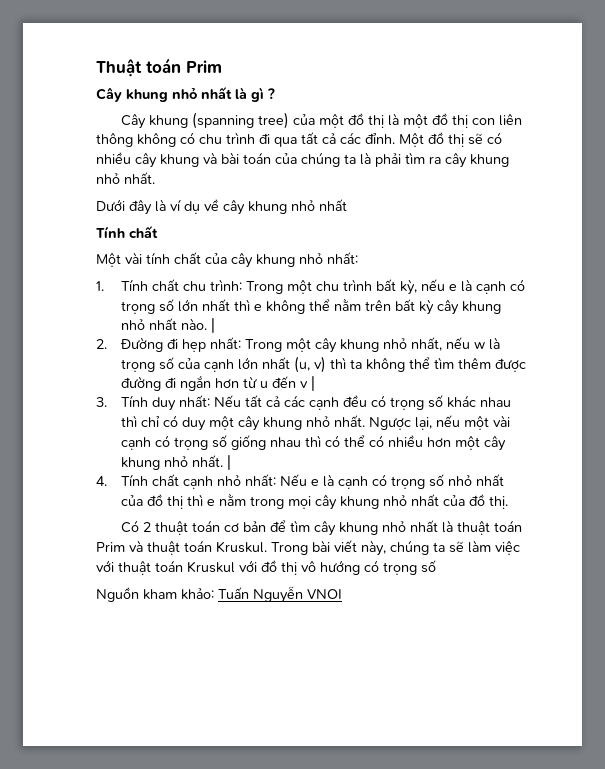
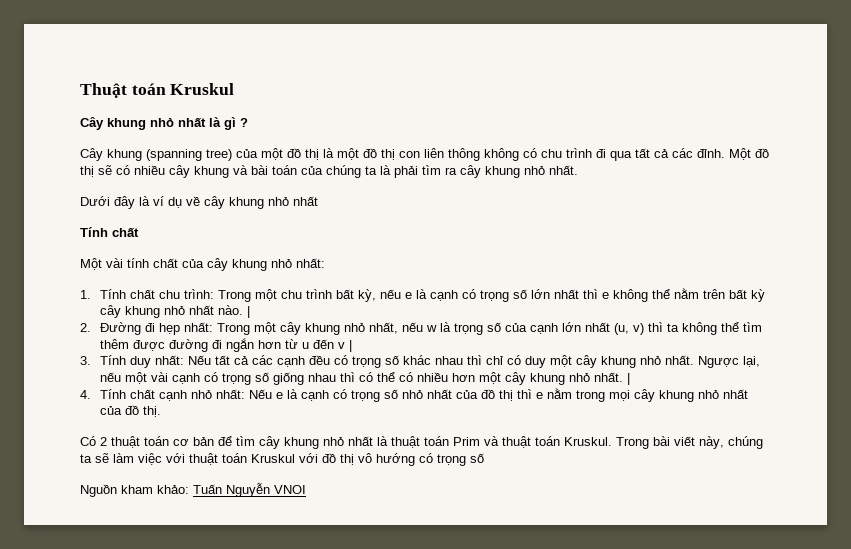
[186,60,222,73] Prim -> [170,83,235,95] Kruskul

